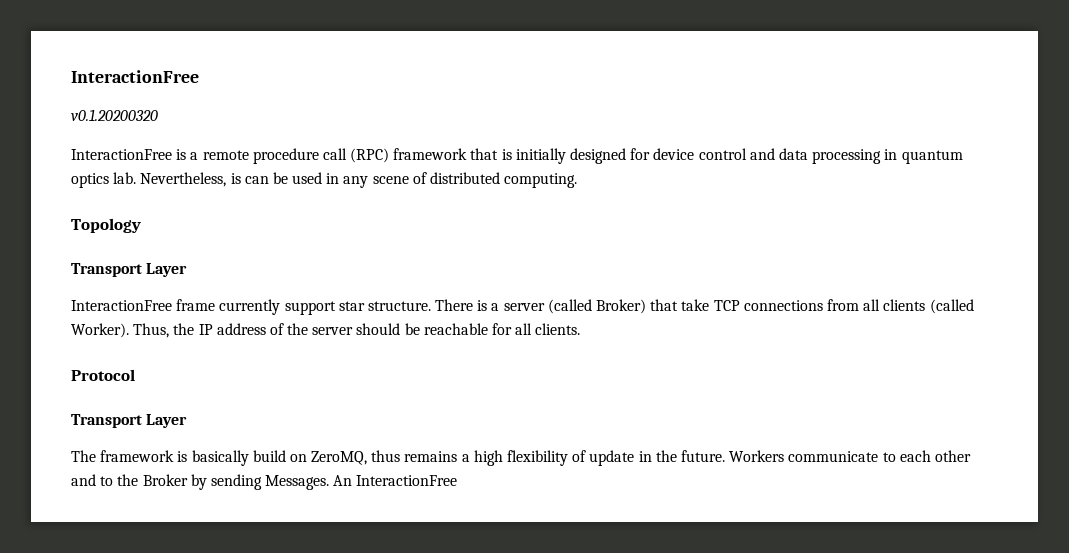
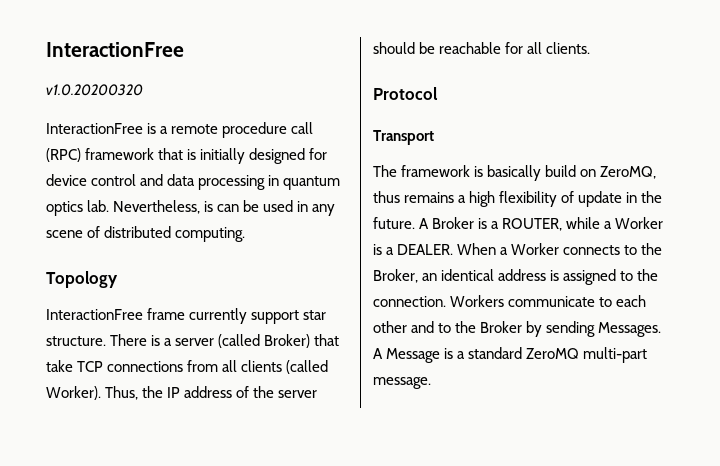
[71,109,158,121] v0.1.20200320 -> [46,84,143,96] v1.0.20200320
[71,263,188,277] // Transport Layer -> (118, 279) none
[146,414,188,428] Layer -> (434, 137) none
(725, 456) none -> [419,217,664,231] [373,243,663,255] [373,269,659,285] [373,296,446,307] A Broker is a ROUTER, while a Worker is a DEALER. When a Worker connects to the Broker, an identical address is assigned to the connection.
[333,475,458,486] An InteractionFree -> [373,347,648,363] [373,377,431,389] A Message is a standard ZeroMQ multi-part message.

